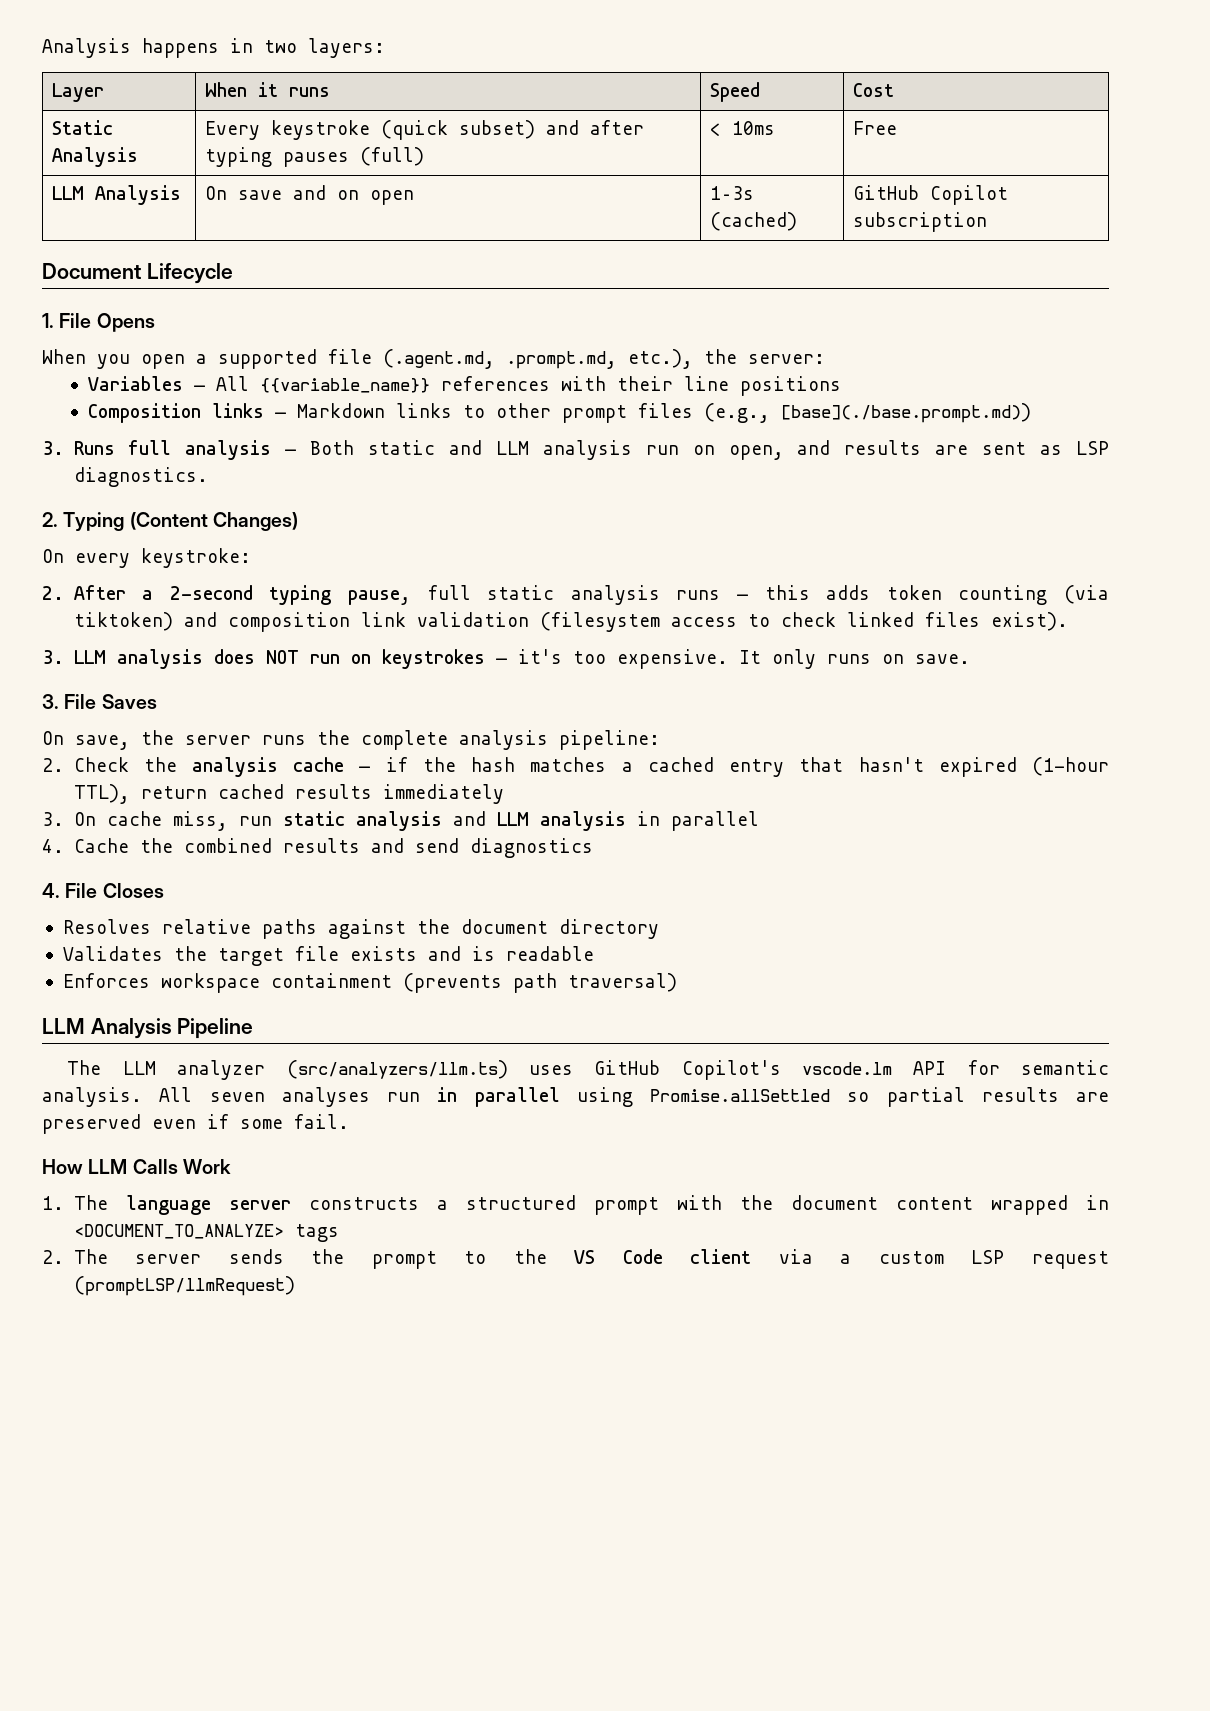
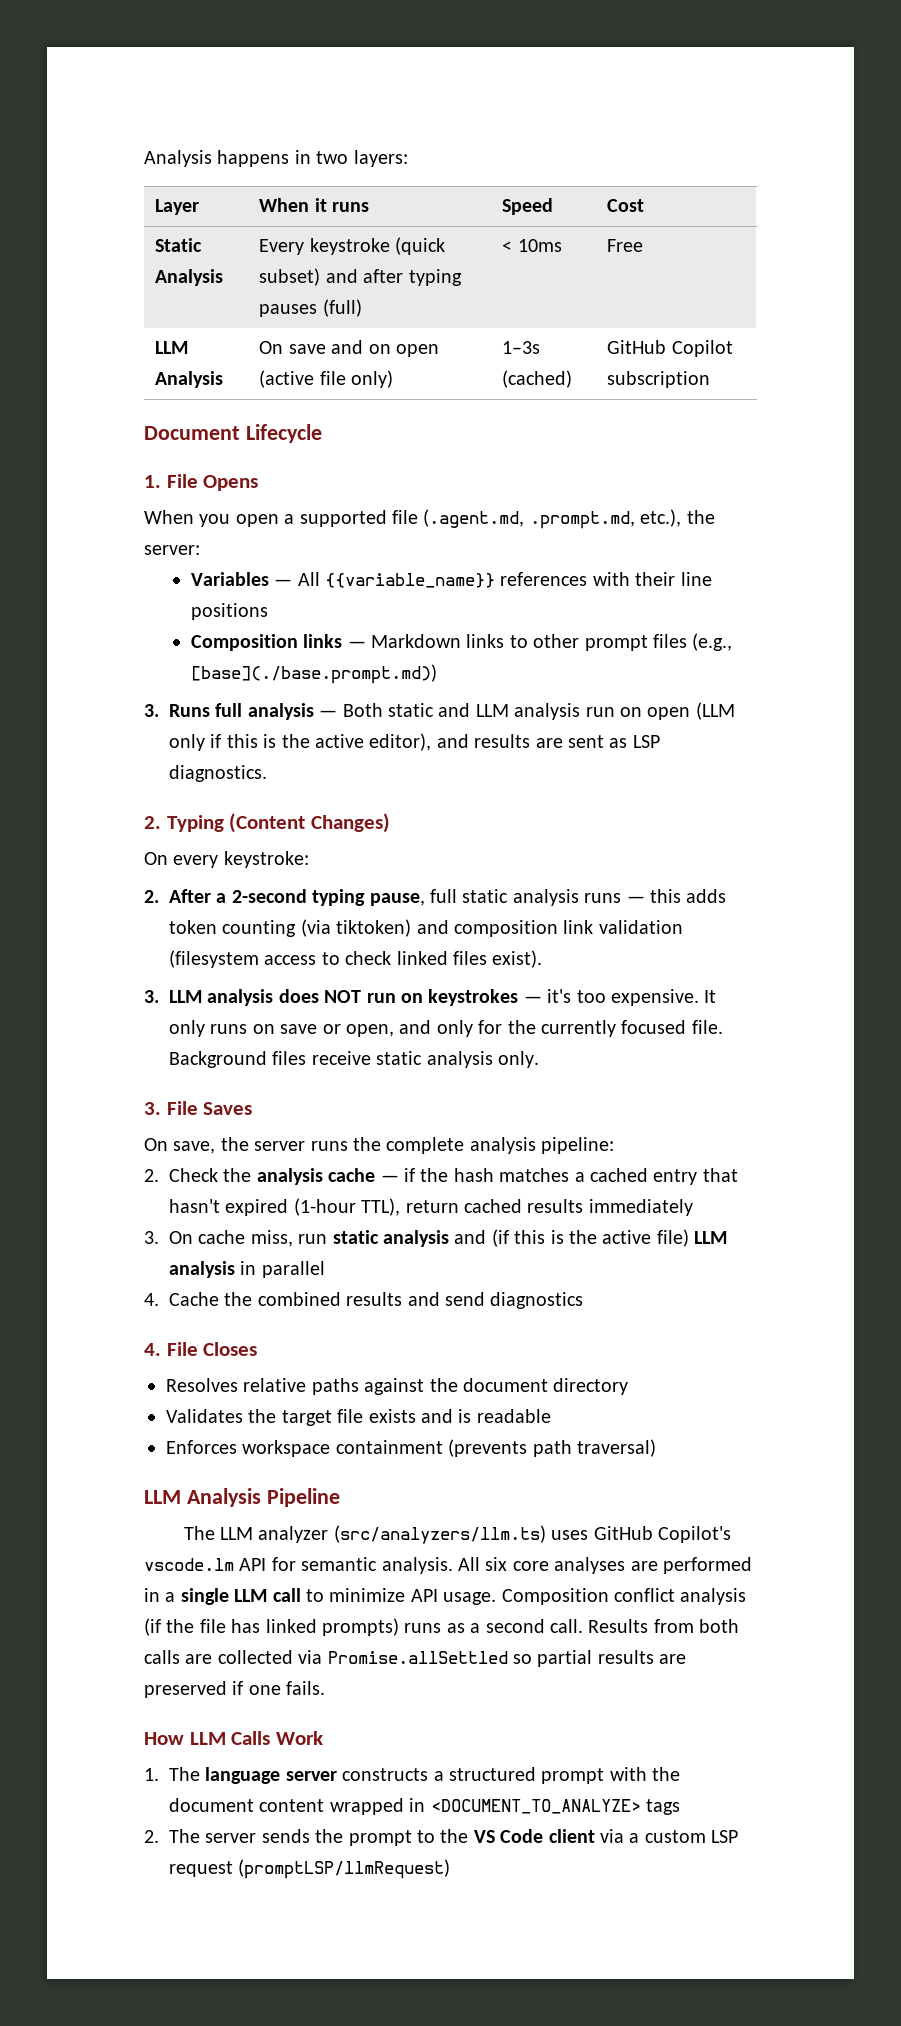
(414, 197) none -> [259,370,394,388] (active file only)
[728,445,784,460] open, -> [647,702,735,720] [169,733,432,751] open (LLM only if this is the active editor),
[914,654,970,664] save. -> [280,1020,723,1037] [169,1051,539,1068] save or open, and only for the currently focused file. Background files receive static analysis only.
(486, 818) none -> [491,1229,689,1247] (if this is the active file)
[209,1087,633,1107] seven analyses run in parallel using -> [485,1557,752,1574] [144,1588,747,1605] [144,1618,740,1636] [144,1650,323,1664] six core analyses are performed in a single LLM call to minimize API usage. Composition conflict analysis (if the file has linked prompts) runs as a second call. Results from both calls are collected via
[152,1114,349,1129] even if some fail. -> [232,1681,326,1695] if one fails.

